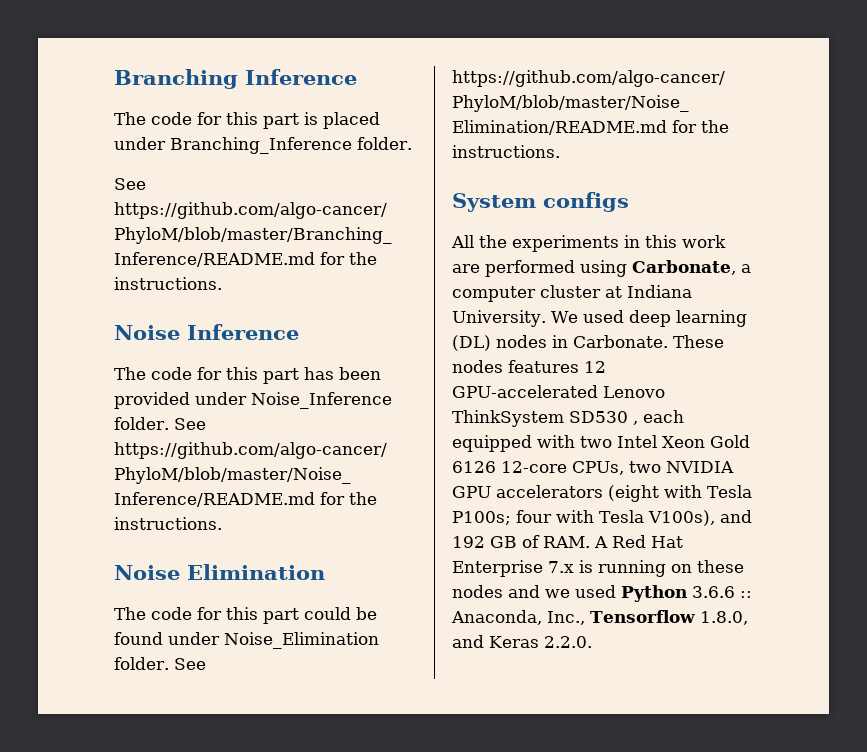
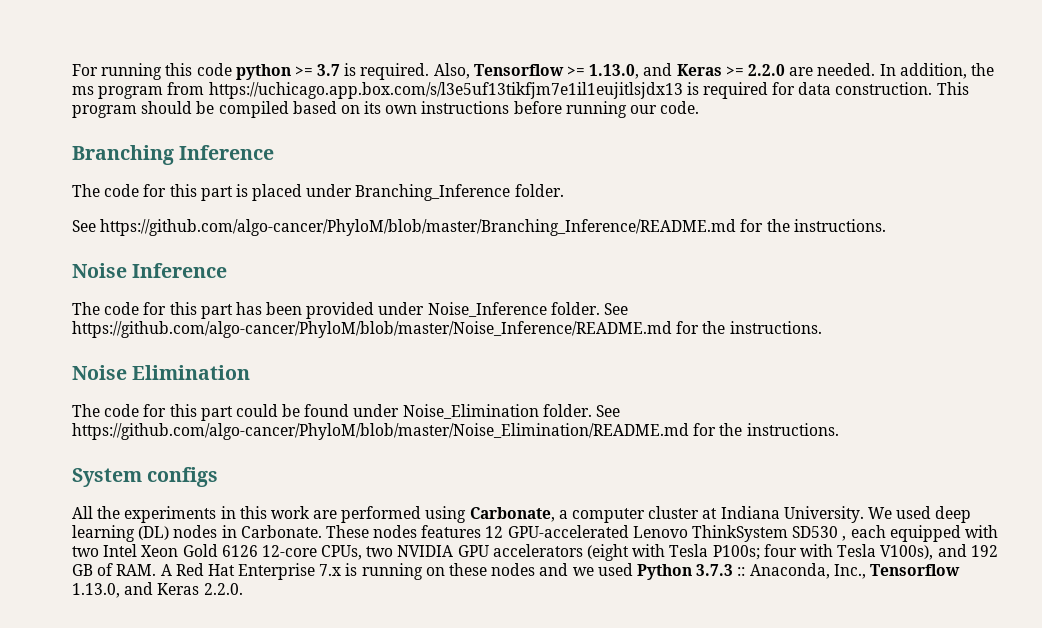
(114, 79) none -> [72,63,994,80] [72,82,969,99] [72,101,700,118] For running this code python >= 3.7 is required. Also, Tensorflow >= 1.13.0, and Keras >= 2.2.0 are needed. In addition, the ms program from https://uchicago.app.box.com/s/l3e5uf13tikfjm7e1il1eujitlsjdx13 is required for data construction. This program should be compiled based on its own instructions before running our code. //
[692,586,735,598] 3.6.6 -> [696,564,734,576] 3.7.3
[699,611,748,625] 1.8.0, -> [72,583,120,598] 1.13.0,

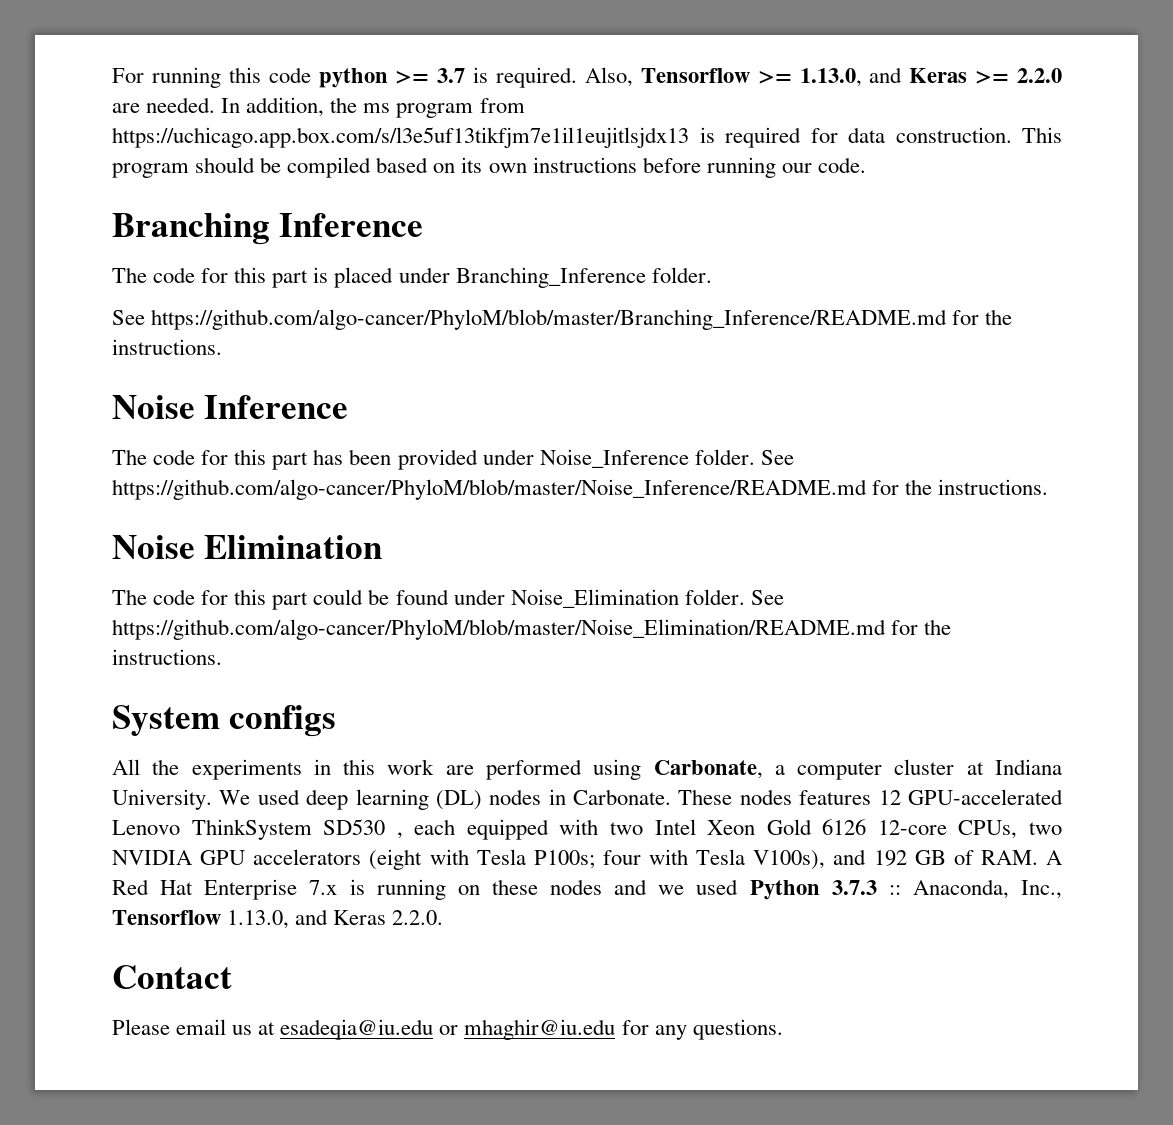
(243, 589) none -> [112,965,232,989] [112,1019,783,1040] // Contact // Please email us at esadeqia@iu.edu or mhaghir@iu.edu for any questions.

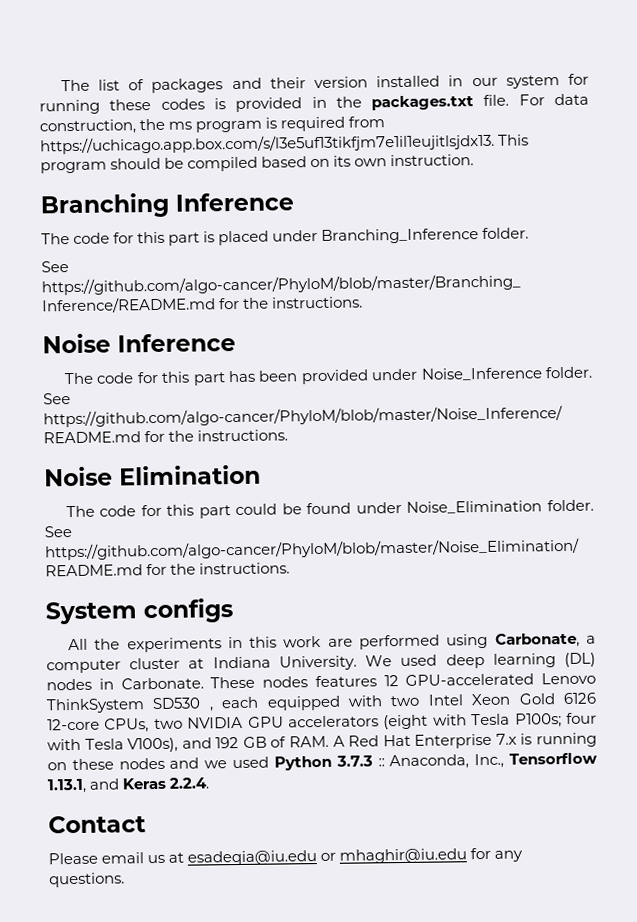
[112,67,1062,88] [112,97,525,118] [112,127,1012,148] For running this code python >= 3.7 is required. Also, Tensorflow >= 1.13.0, and Keras >= 2.2.0 are needed. In addition, the ms program from https://uchicago.app.box.com/s/l3e5uf13tikfjm7e1il1eujitlsjdx13 is required for data construction. -> [60,73,589,94] [39,93,590,115] [39,116,386,135] [40,132,495,155] The list of packages and their version installed in our system for running these codes is provided in the packages.txt file. For data construction, the ms program is required from https://uchicago.app.box.com/s/l3e5uf13tikfjm7e1il1eujitlsjdx13.
[532,157,866,178] instructions before running our code. -> [390,154,475,167] instruction.
[227,909,444,929] 1.13.0, and Keras 2.2.0. -> [47,777,210,794] 1.13.1, and Keras 2.2.4.

